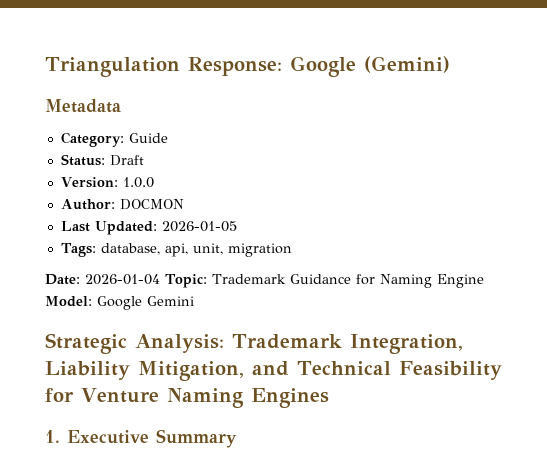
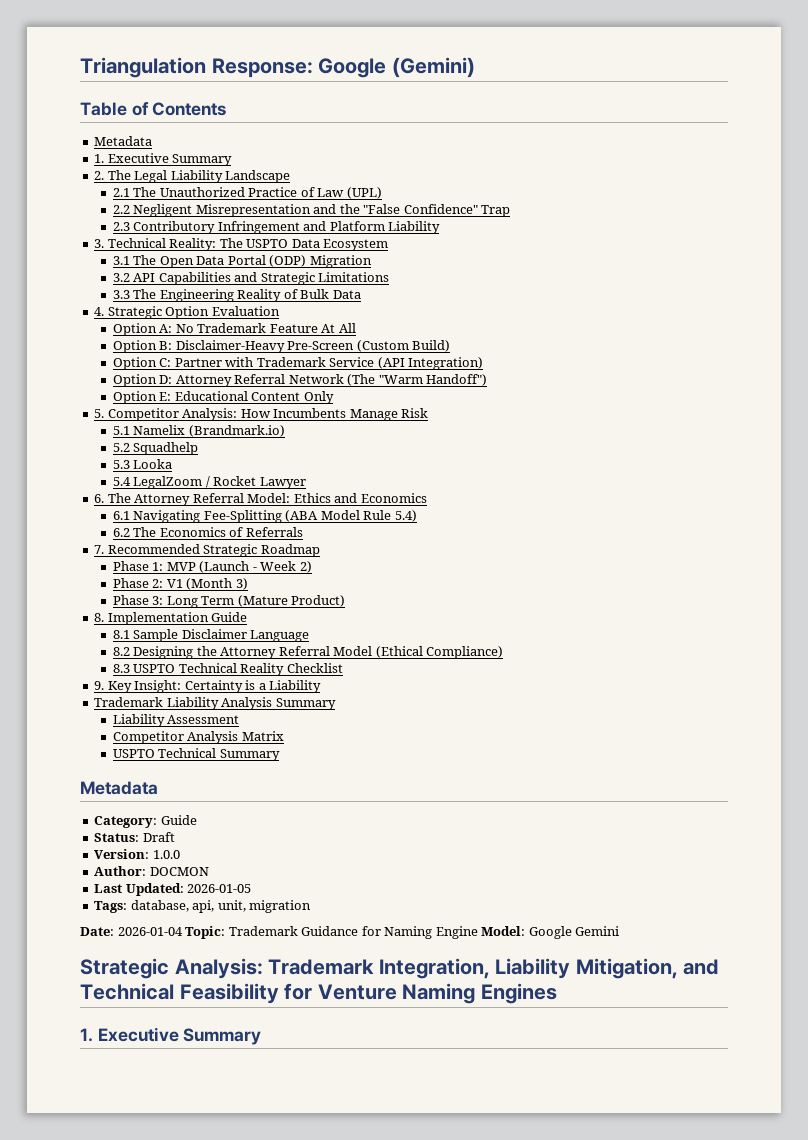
(450, 64) none -> [80,102,227,116] [94,136,153,146] [94,153,233,166] [94,170,291,183] [112,187,382,199] [112,204,511,217] [112,221,441,234] [94,238,389,251] [112,255,372,268] [112,272,390,285] [112,289,361,302] [94,306,280,319] [112,323,356,336] [112,340,451,353] [112,357,484,370] [112,374,488,387] [112,391,334,404] [94,408,429,421] [112,425,285,437] [112,442,199,455] [112,459,173,469] [112,476,306,489] [94,493,427,506] [112,510,417,523] [112,527,303,537] [94,544,320,557] [112,561,312,573] [112,578,248,590] [112,595,346,608] [94,612,248,625] [112,629,310,642] [112,646,504,659] [112,663,343,676] [94,680,322,693] [94,697,336,710] [112,714,240,727] [112,731,284,744] [112,748,280,761] // Table of Contents // Metadata // 1. Executive Summary // 2. The Legal Liability Landscape // 2.1 The Unauthorized Practice of Law (UPL) // 2.2 Negligent Misrepresentation and the "False Confidence" Trap // 2.3 Contributory Infringement and Platform Liability // 3. Technical Reality: The USPTO Data Ecosystem // 3.1 The Open Data Portal (ODP) Migration // 3.2 API Capabilities and Strategic Limitations // 3.3 The Engineering Reality of Bulk Data // 4. Strategic Option Evaluation // Option A: No Trademark Feature At All // Option B: Disclaimer-Heavy Pre-Screen (Custom Build) // Option C: Partner with Trademark Service (API Integration) // Option D: Attorney Referral Network (The "Warm Handoff") // Option E: Educational Content Only // 5. Competitor Analysis: How Incumbents Manage Risk // 5.1 Namelix (Brandmark.io) // 5.2 Squadhelp // 5.3 Looka // 5.4 LegalZoom / Rocket Lawyer // 6. The Attorney Referral Model: Ethics and Economics // 6.1 Navigating Fee-Splitting (ABA Model Rule 5.4) // 6.2 The Economics of Referrals // 7. Recommended Strategic Roadmap // Phase 1: MVP (Launch - Week 2) // Phase 2: V1 (Month 3) // Phase 3: Long Term (Mature Product) // 8. Implementation Guide // 8.1 Sample Disclaimer Language // 8.2 Designing the Attorney Referral Model (Ethical Compliance) // 8.3 USPTO Technical Reality Checklist // 9. Key Insight: Certainty is a Liability // Trademark Liability Analysis Summary // Liability Assessment // Competitor Analysis Matrix // USPTO Technical Summary

